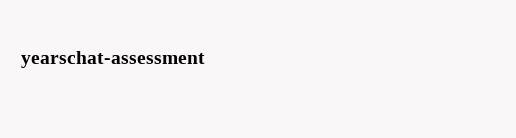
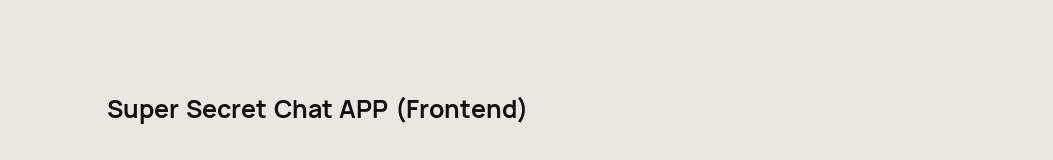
[21,51,205,68] yearschat-assessment -> [107,96,528,124] Super Secret Chat APP (Frontend)

